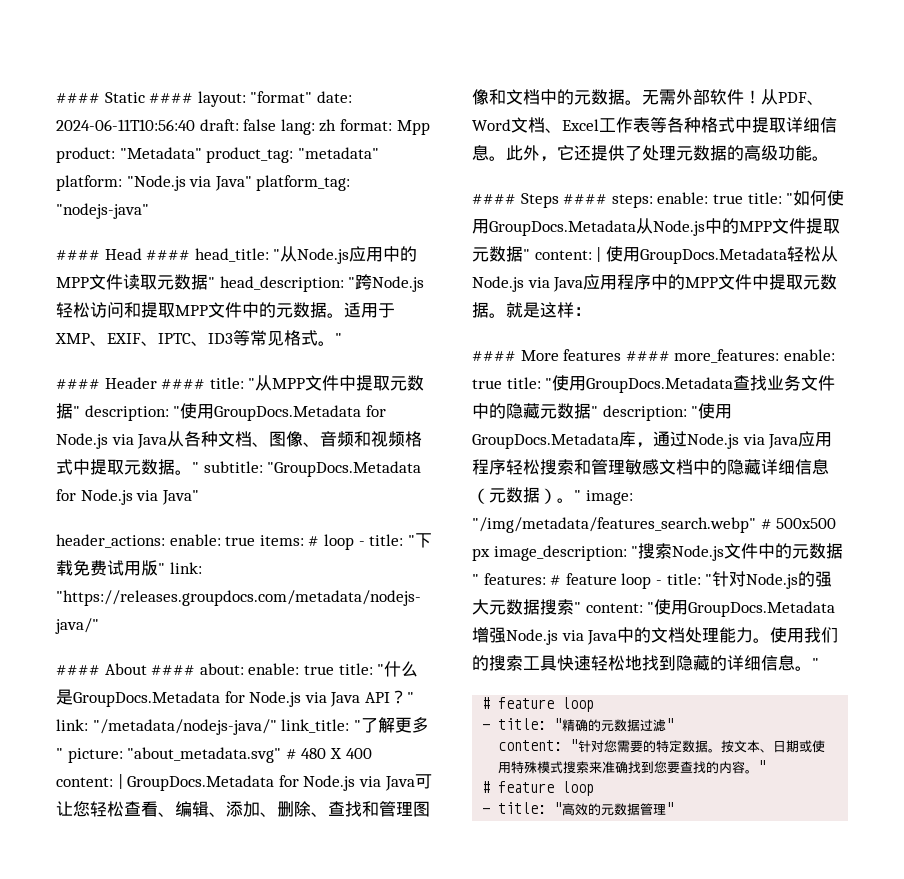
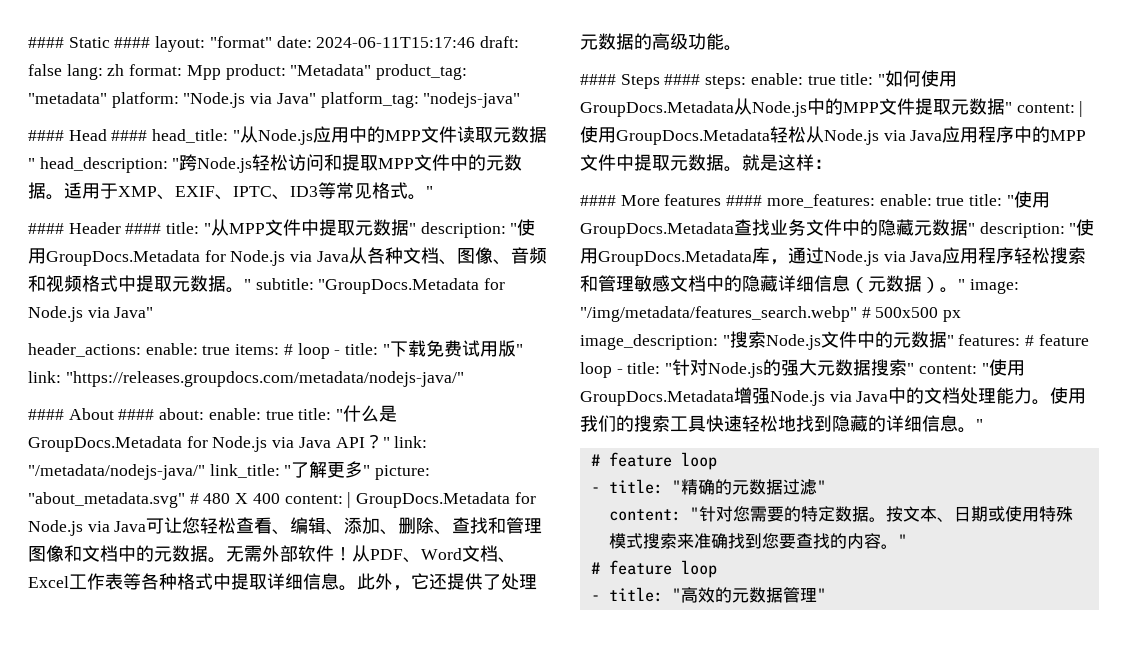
[56,119,195,131] 2024-06-11T10:56:40 -> [316,37,476,48] 2024-06-11T15:17:46

